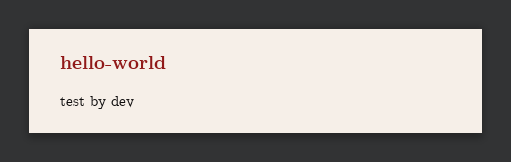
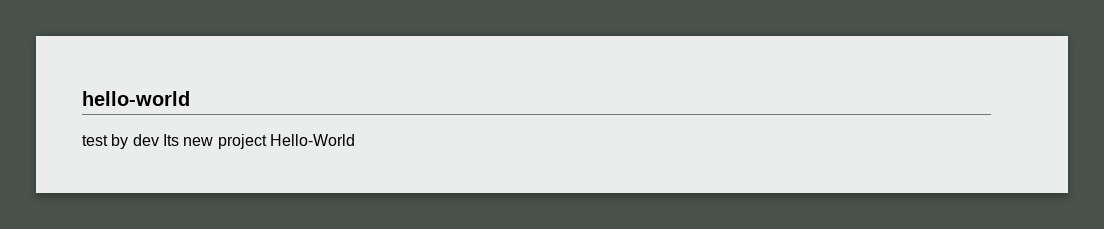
(134, 102) none -> [162,134,355,149] Its new project Hello-World

